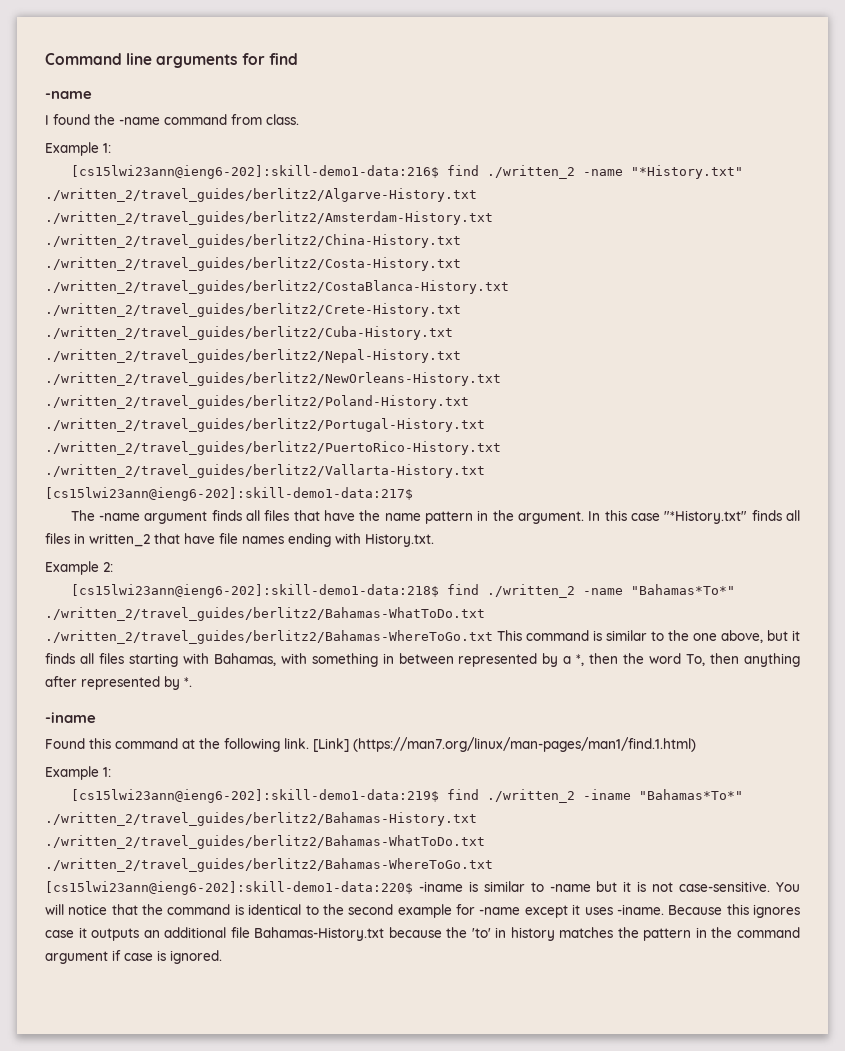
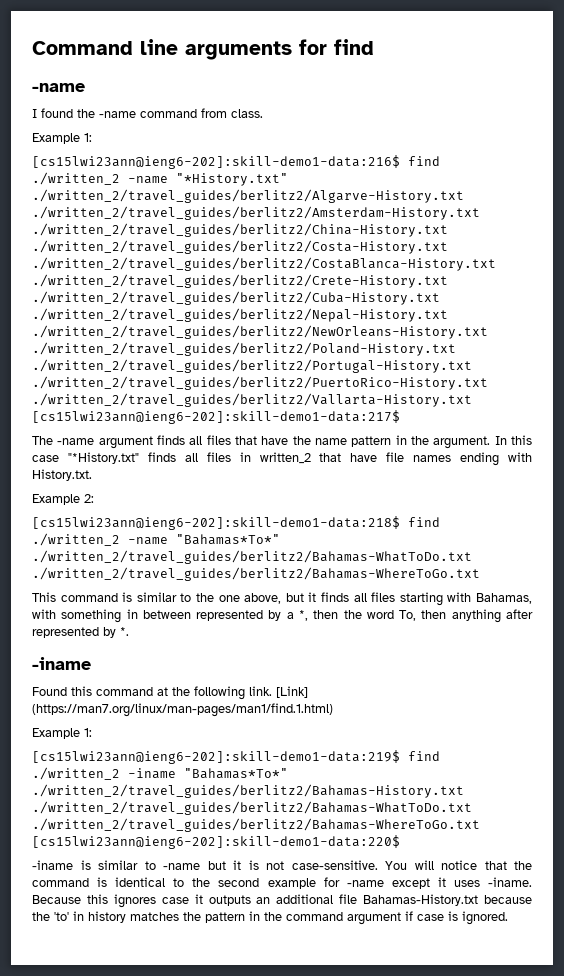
(493, 637) none -> (480, 574) //
(413, 888) none -> (400, 842) //

